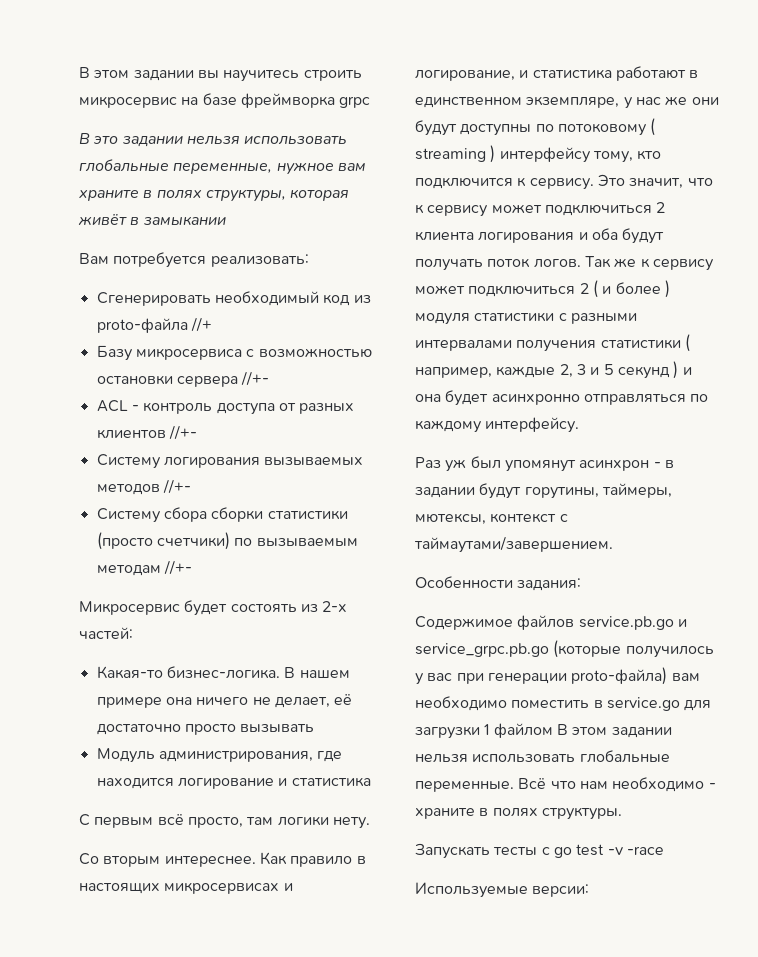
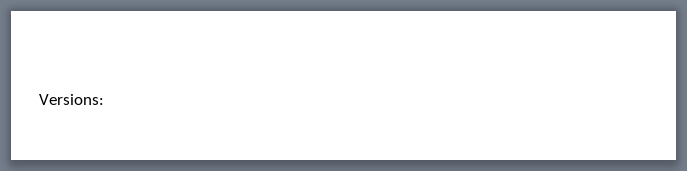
[79,67,362,82] [79,93,371,108] [79,133,348,147] [79,159,366,175] [79,189,350,202] [78,214,226,226] [79,252,309,268] [96,291,371,306] [96,317,212,333] [96,345,372,361] [96,371,270,387] [96,400,355,415] [96,425,197,440] [96,454,364,469] [96,479,191,495] [96,507,348,523] [96,532,358,550] [96,560,192,576] [79,600,348,616] [79,627,133,639] [96,666,350,679] [96,694,353,708] [96,724,315,735] [96,748,343,763] [96,777,371,789] [79,814,370,829] [79,852,366,867] [79,882,293,894] [414,66,699,81] [415,96,719,109] [415,118,656,136] [415,145,662,163] [415,174,713,190] [415,202,666,217] [415,228,665,244] [415,256,714,271] [415,280,670,298] [415,312,637,325] [415,334,690,352] [415,361,692,379] [415,390,709,406] [415,417,580,433] [415,456,674,472] [415,483,672,499] [415,513,568,525] [414,536,613,553] [415,576,582,591] [415,615,687,630] [415,640,714,658] [415,667,700,685] [415,696,712,711] [415,723,672,739] [415,750,670,763] [415,777,716,792] [415,807,622,820] [415,843,664,859] [415,882,590,898] В этом задании вы научитесь строить микросервис на базе фреймворка grpc // В это задании нельзя использовать глобальные переменные, нужное вам храните в полях структуры, которая живёт в замыкании // Вам потребуется реализовать: // Сгенерировать необходимый код из proto-файла //+ // Базу микросервиса с возможностью остановки сервера //+- // ACL - контроль доступа от разных клиентов //+- // Систему логирования вызываемых методов //+- // Систему сбора сборки статистики (просто счетчики) по вызываемым методам //+- // Микросервис будет состоять из 2-х частей: // Какая-то бизнес-логика. В нашем примере она ничего не делает, её достаточно просто вызывать // Модуль администрирования, где находится логирование и статистика // С первым всё просто, там логики нету. // Со вторым интереснее. Как правило в настоящих микросервисах и логирование, и статистика работают в единственном экземпляре, у нас же они будут доступны по потоковому ( streaming ) интерфейсу тому, кто подключится к сервису. Это значит, что к сервису может подключиться 2 клиента логирования и оба будут получать поток логов. Так же к сервису может подключиться 2 ( и более ) модуля статистики с разными интервалами получения статистики ( например, каждые 2, 3 и 5 секунд ) и она будет асинхронно отправляться по каждому интерфейсу. // Раз уж был упомянут асинхрон - в задании будут горутины, таймеры, мютексы, контекст с таймаутами/завершением. // Особенности задания: // Содержимое файлов service.pb.go и service_grpc.pb.go (которые получилось у вас при генерации proto-файла) вам необходимо поместить в service.go для загрузки 1 файлом В этом задании нельзя использовать глобальные переменные. Всё что нам необходимо - храните в полях структуры. // Запускать тесты с go test -v -race // Используемые версии: -> [39,94,104,105] Versions:

